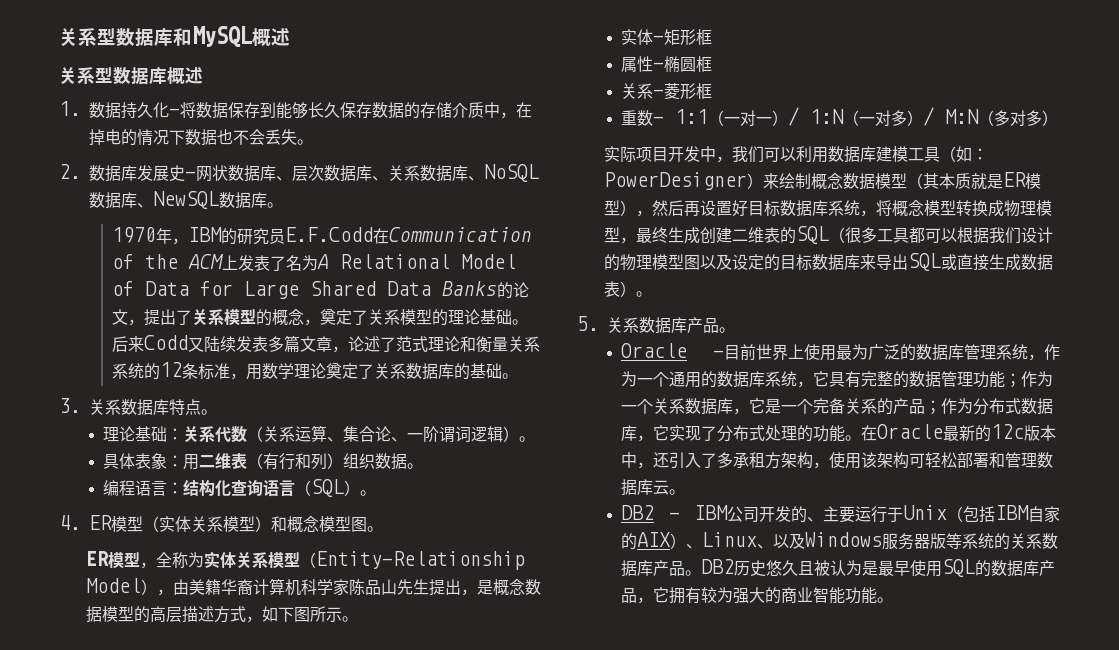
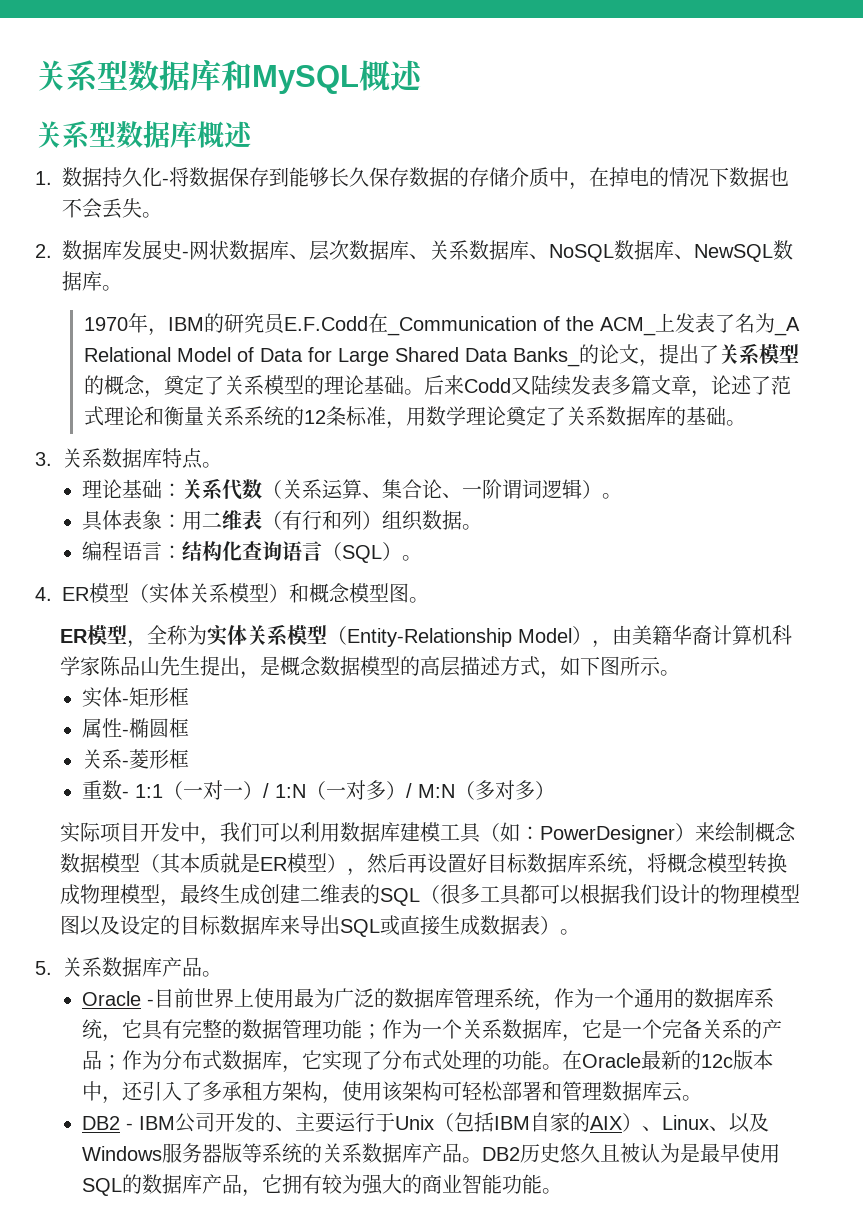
[389,227,533,242] Communication -> [387,316,538,336] _Communication
[188,254,225,269] ACM -> [600,317,657,336] ACM_
[317,254,330,269] A -> [774,317,801,336] _A
[442,281,498,296] Banks -> [513,347,581,367] Banks_

